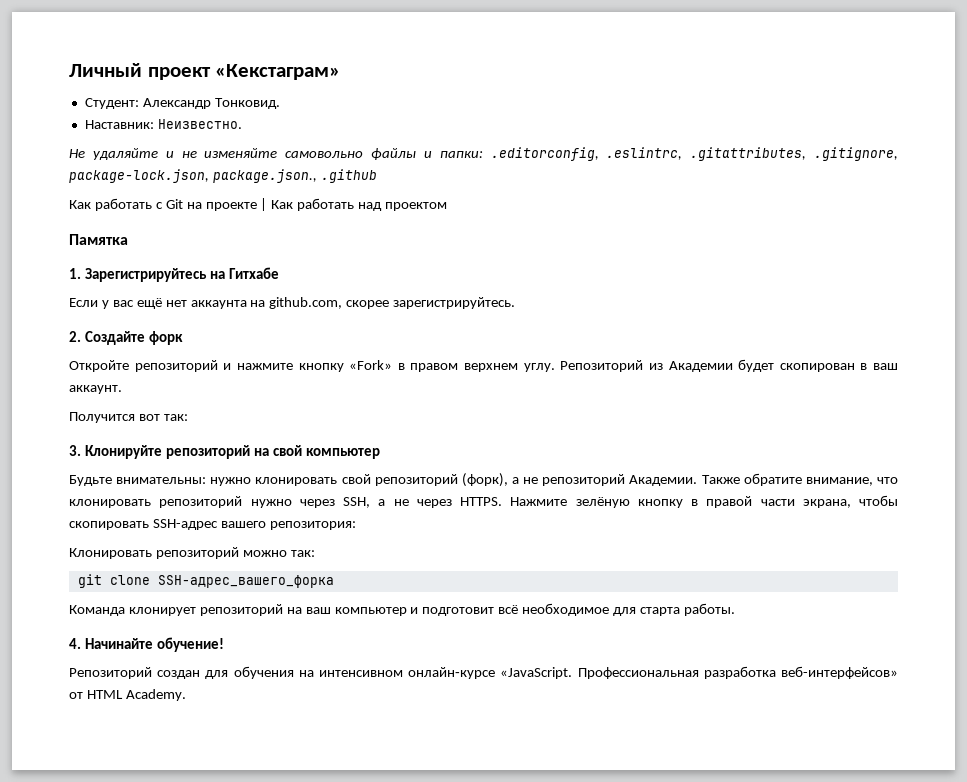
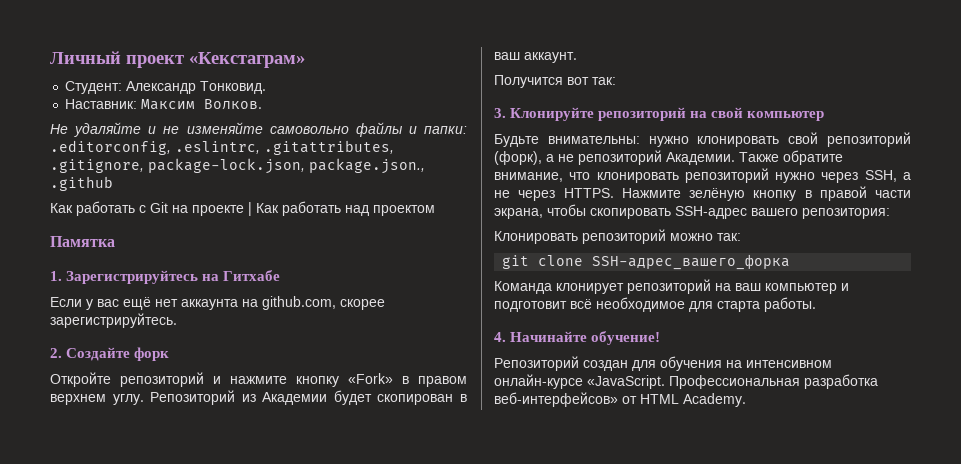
[157,119,242,129] Неизвестно. -> [141,99,263,110] Максим Волков.

